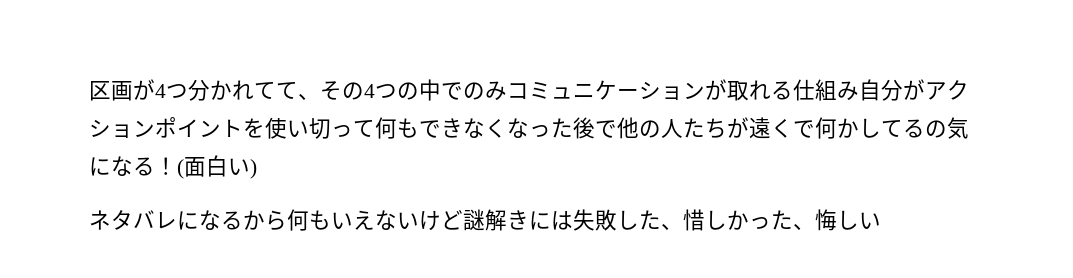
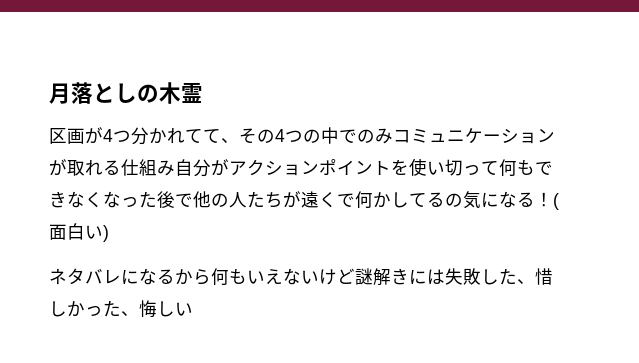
(89, 91) none -> [49,82,203,104] 月落としの木霊 //

